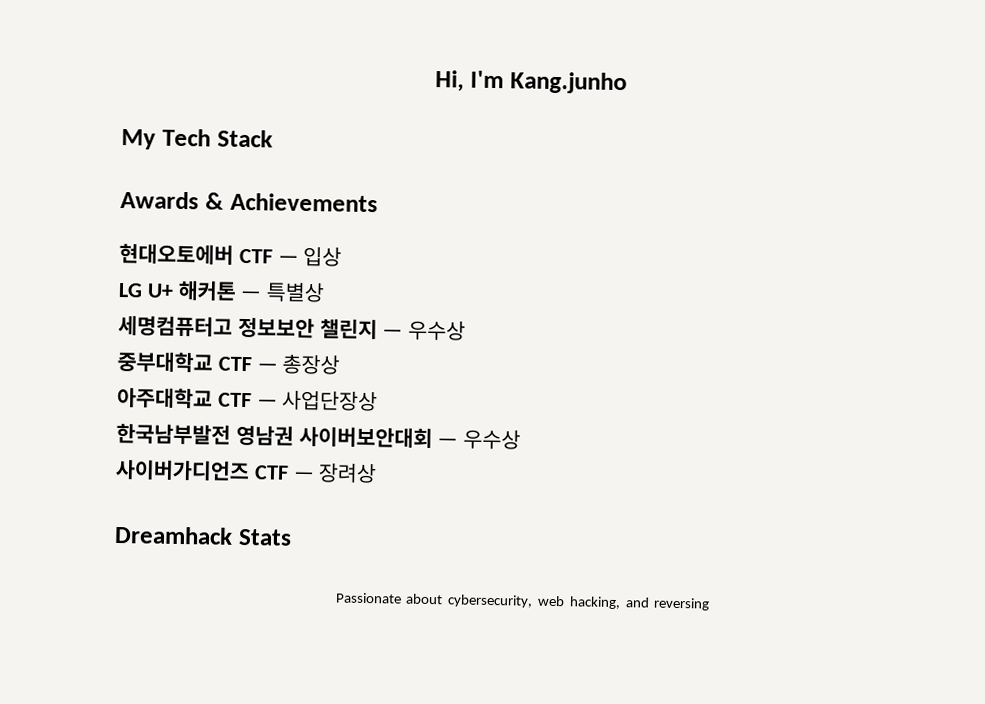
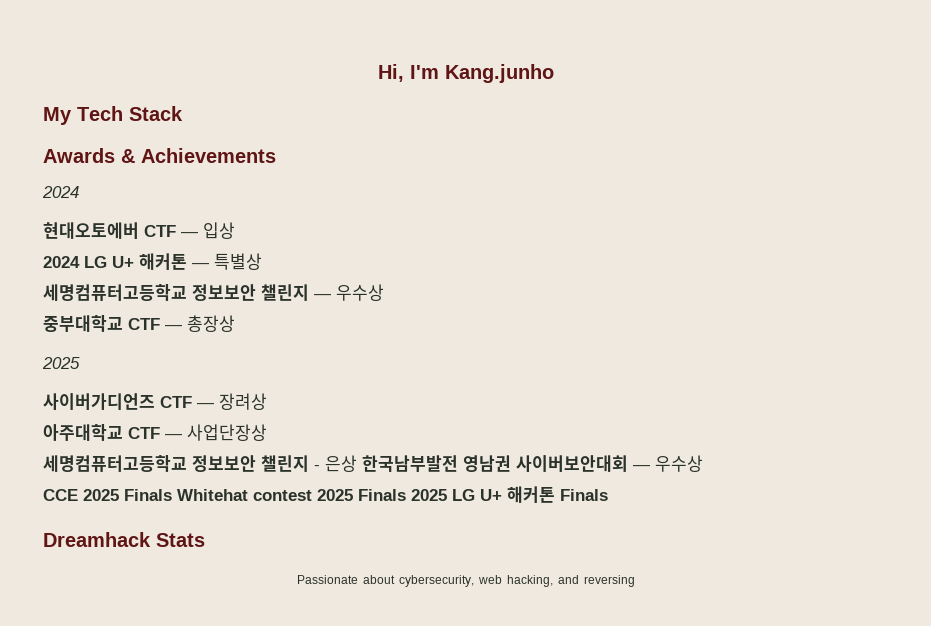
(378, 202) none -> [42,186,79,198] // 2024
(343, 256) none -> [43,256,80,268] 2024
[118,314,233,337] 세명컴퓨터고 -> [43,284,187,301] 세명컴퓨터고등학교
(341, 364) none -> [42,357,80,369] [43,393,267,410] // 2025 // 사이버가디언즈 CTF — 장려상
(379, 401) none -> [43,455,357,472] 세명컴퓨터고등학교 정보보안 챌린지 - 은상
[115,458,378,484] 사이버가디언즈 CTF — 장려상 -> [43,486,608,503] CCE 2025 Finals Whitehat contest 2025 Finals 2025 LG U+ 해커톤 Finals

